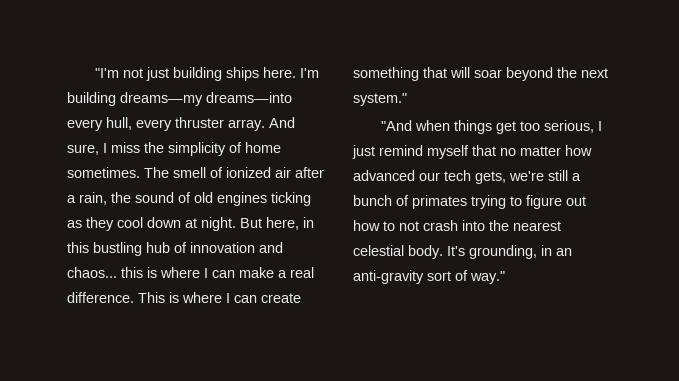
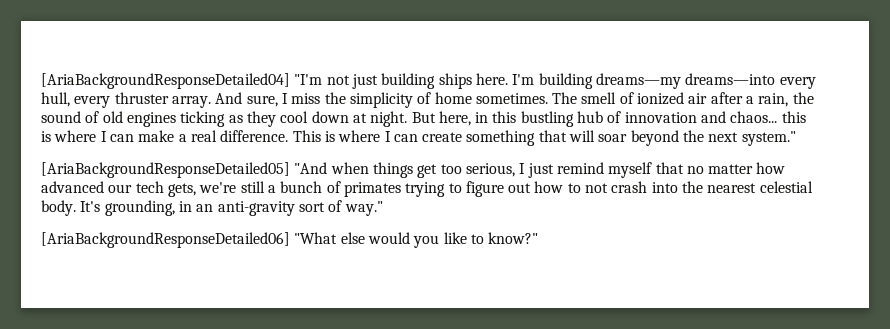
(95, 73) none -> [41,73,290,89] [AriaBackgroundResponseDetailed04]
(407, 99) none -> [41,162,290,178] [AriaBackgroundResponseDetailed05]
(505, 277) none -> [41,232,539,248] // [AriaBackgroundResponseDetailed06] "What else would you like to know?"

